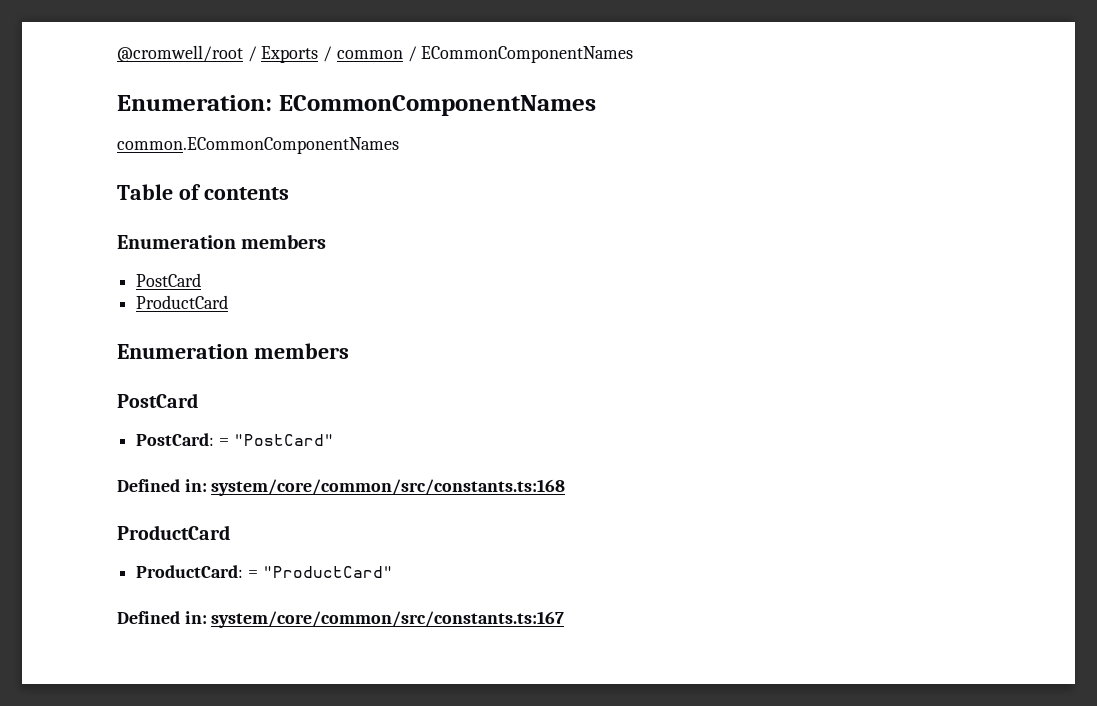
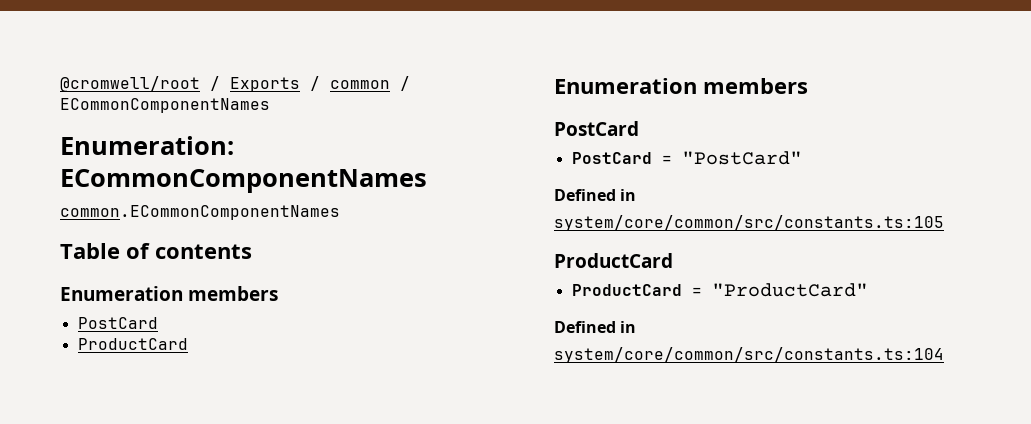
[136,433,215,446] PostCard: -> [571,152,652,164] PostCard
[184,479,566,496] [117,525,230,540] [136,565,244,578] in: system/core/common/src/constants.ts:168 // ProductCard // ProductCard: -> [620,189,637,201] [554,215,944,231] [554,253,673,268] [571,284,682,296] in // system/core/common/src/constants.ts:105 // ProductCard // ProductCard
[184,611,565,628] in: system/core/common/src/constants.ts:167 -> [620,321,637,333] [554,347,944,363] in // system/core/common/src/constants.ts:104

